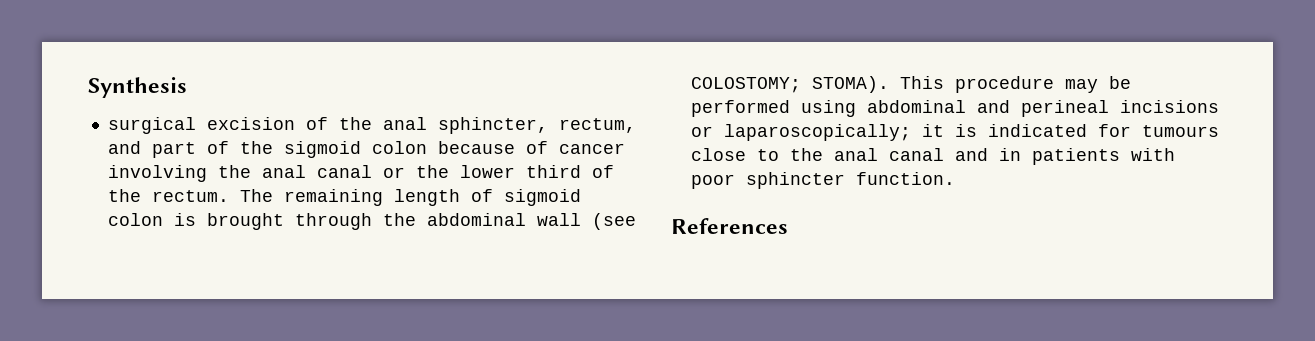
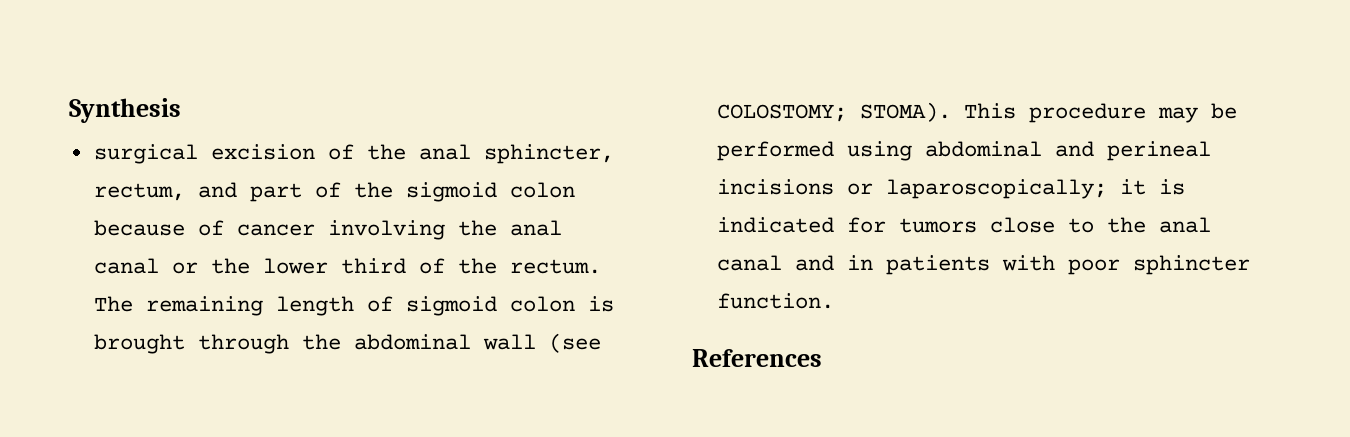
[1141,125,1219,137] tumours -> [898,218,977,233] tumors

